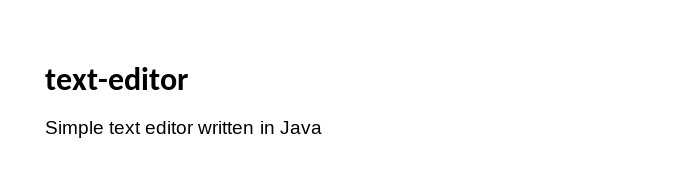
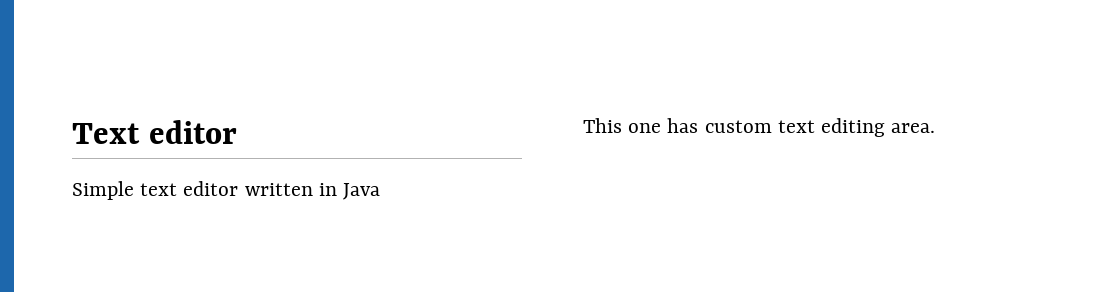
[45,67,188,90] text-editor -> [72,120,237,144] Text editor
(322, 127) none -> [583,118,936,137] // This one has custom text editing area.

